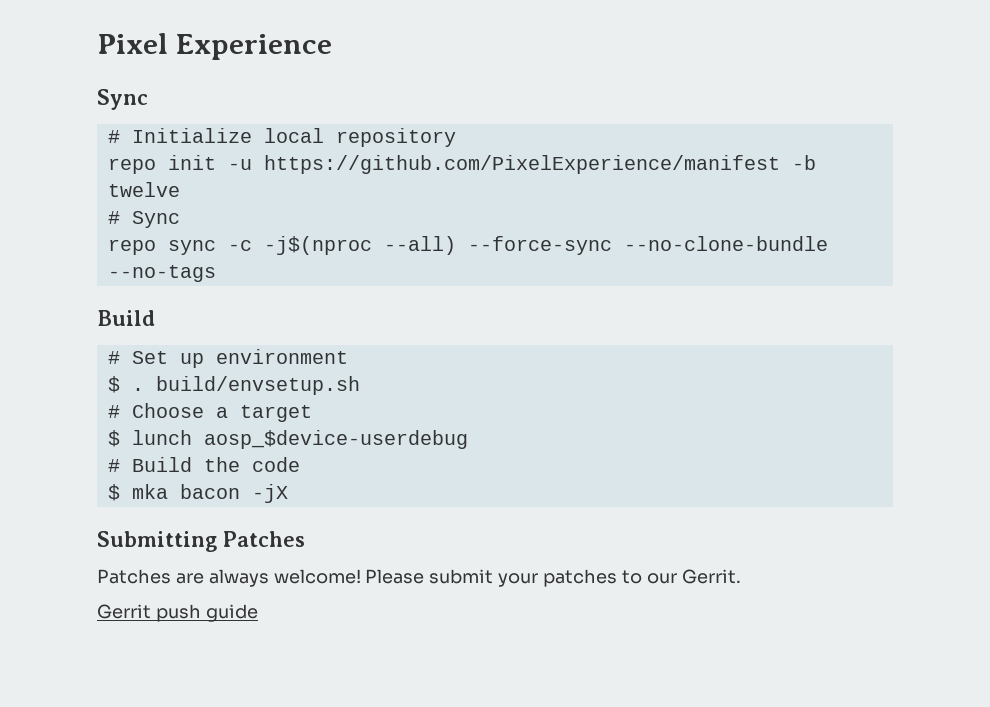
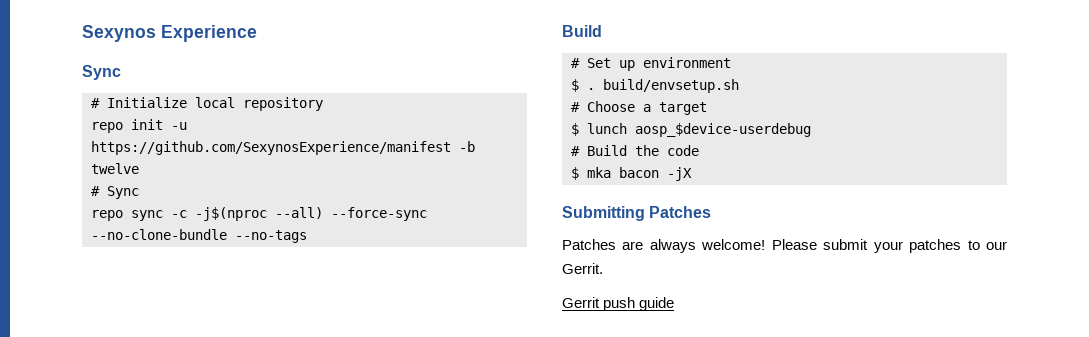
[97,33,168,54] Pixel -> [82,25,156,42] Sexynos
[263,155,780,174] https://github.com/PixelExperience/manifest -> [91,141,451,155] https://github.com/SexynosExperience/manifest

